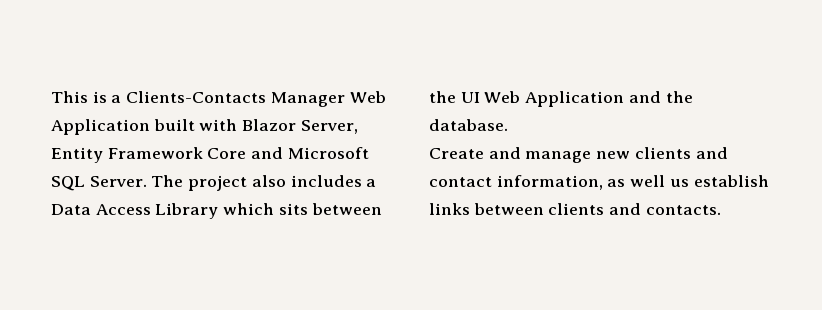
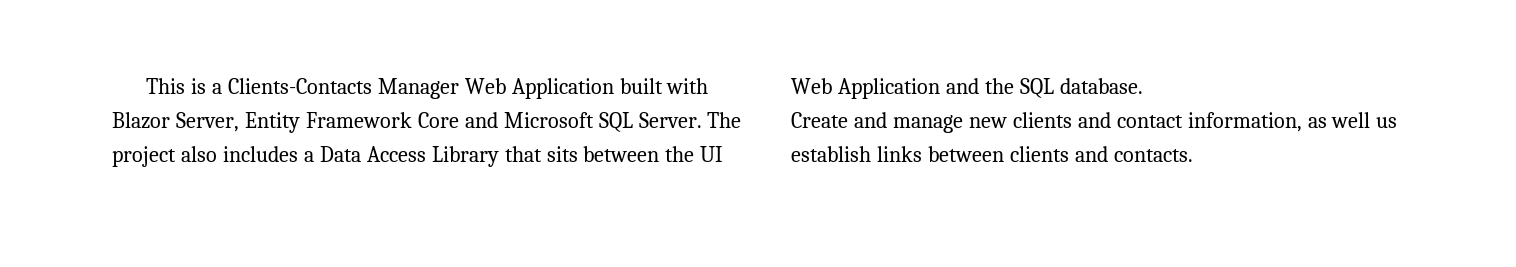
[223,203,275,215] which -> [504,146,542,162] that
(693, 97) none -> [1019,78,1054,98] SQL

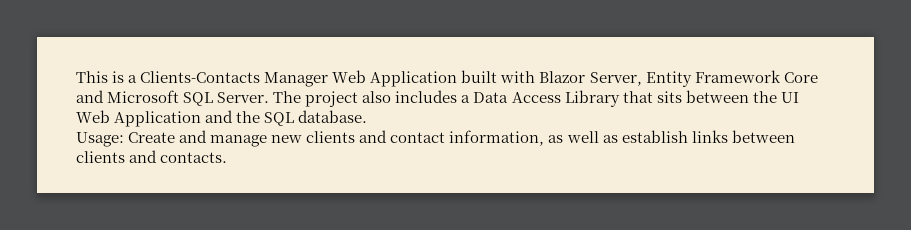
(1143, 86) none -> [76,132,124,147] Usage:
[1376,117,1398,128] us -> [602,135,618,143] as

